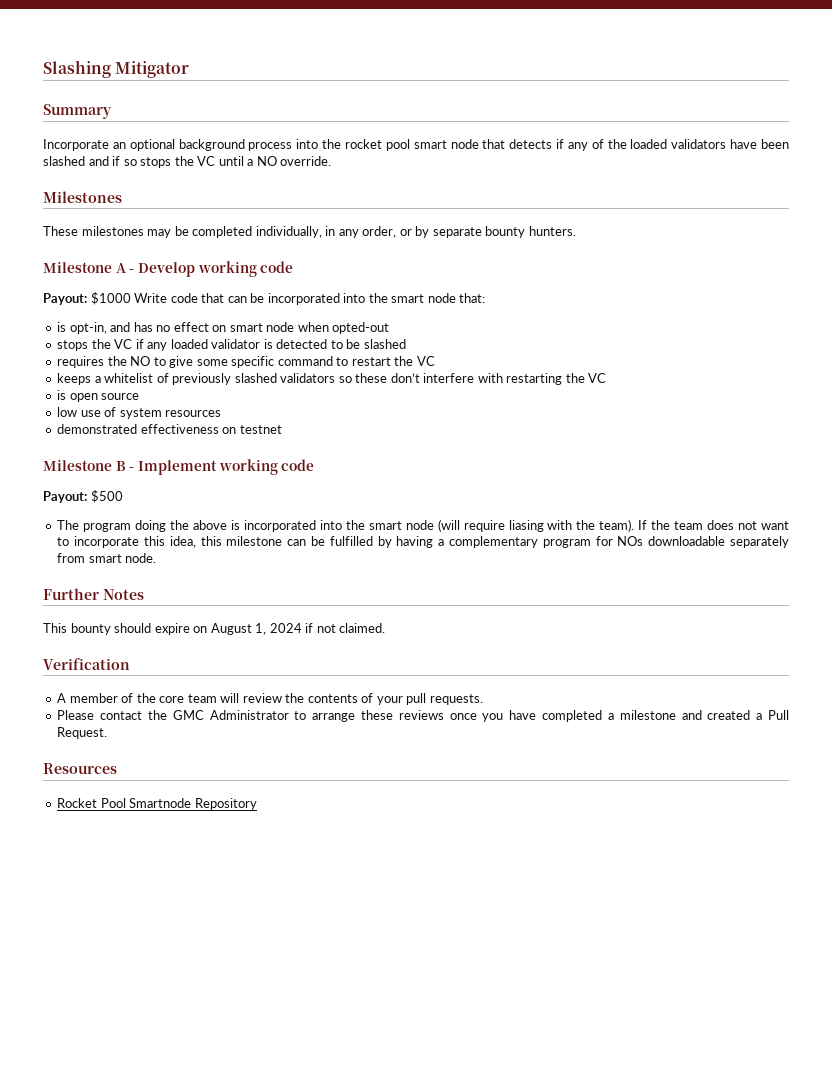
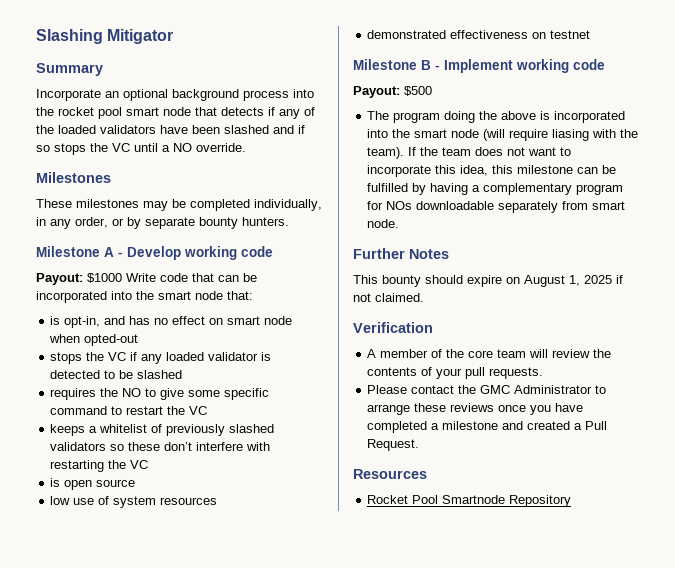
[269,623,302,633] 2024 -> [584,275,612,284] 2025

